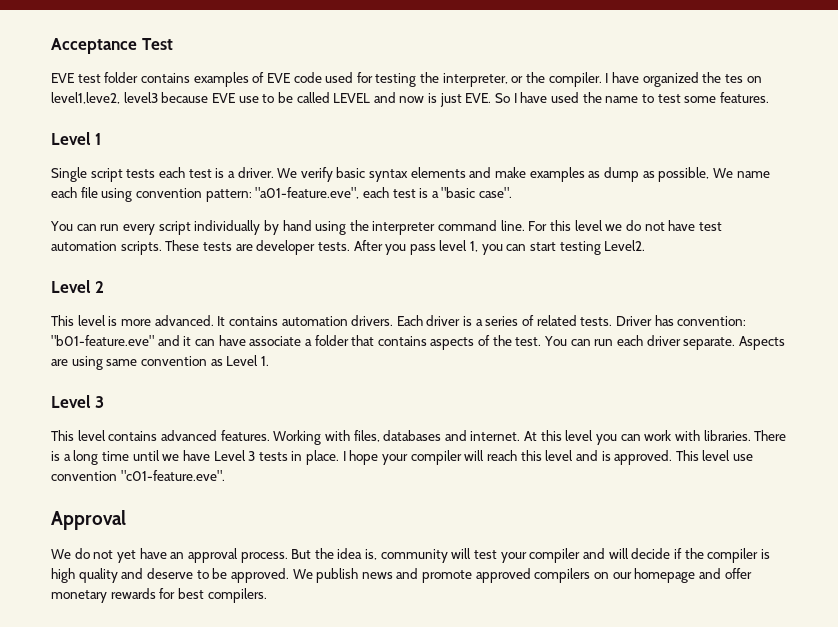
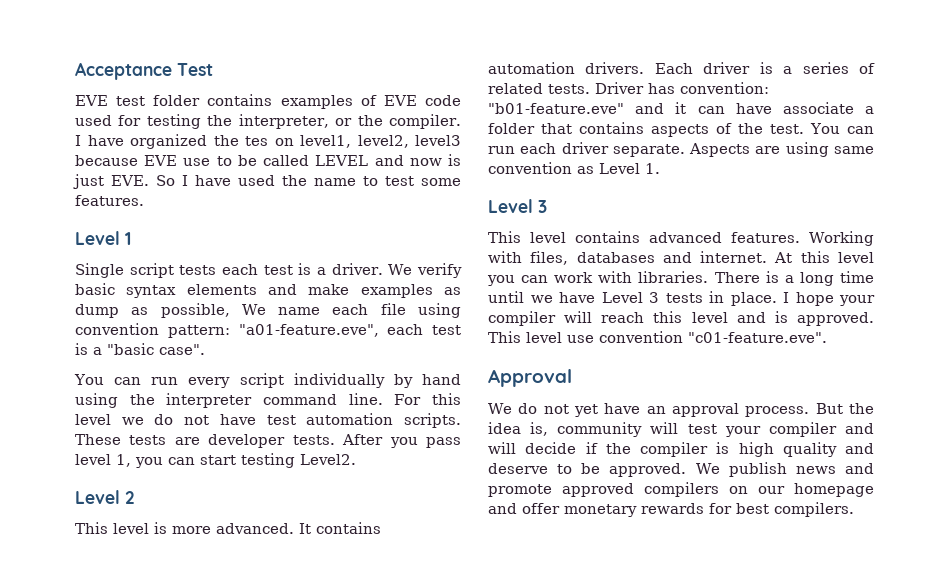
[51,92,120,104] level1,leve2, -> [300,135,409,148] level1, level2,

